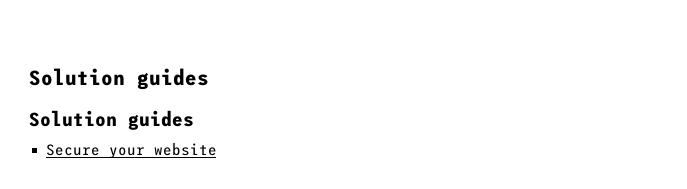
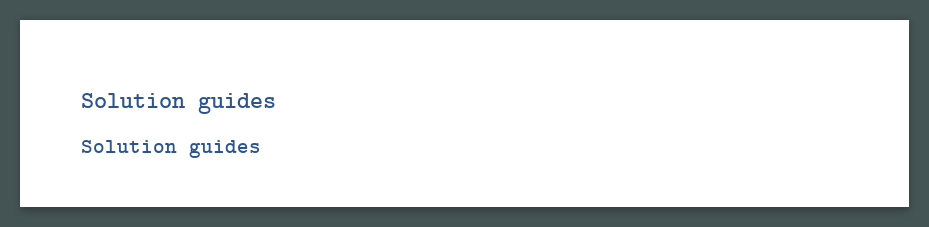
[45,143,217,159] // Secure your website -> (261, 149) none

